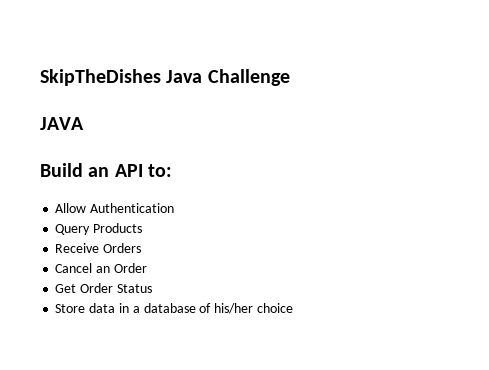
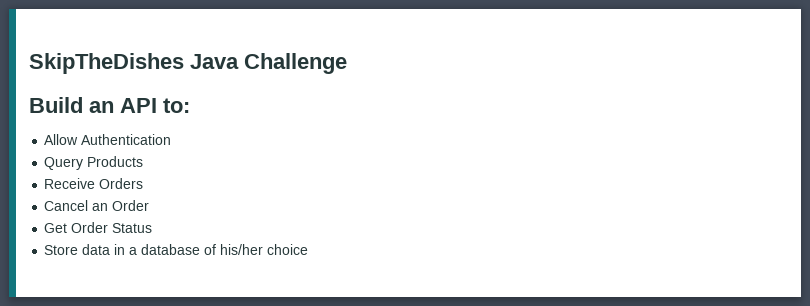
[40,117,84,130] // JAVA -> (347, 63) none

